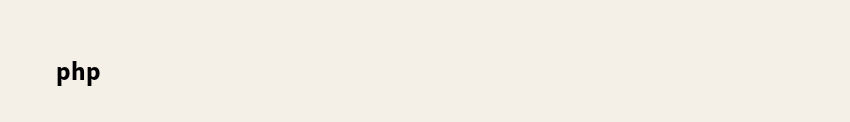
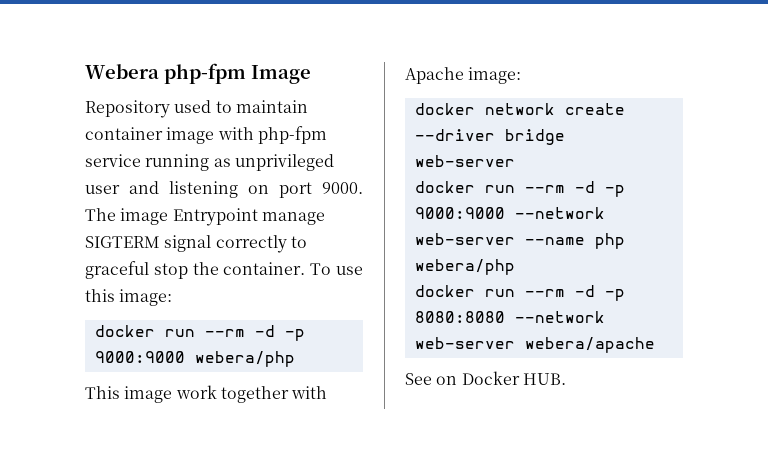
[56,61,101,86] php -> [85,63,311,84] [85,100,308,118] [85,126,327,144] [85,154,334,171] [85,181,363,198] [85,208,325,226] [85,235,307,253] [85,261,363,279] [85,289,173,306] [94,325,305,341] [94,351,295,367] [85,385,328,403] [405,67,522,84] [414,103,625,115] [414,129,565,145] [414,155,515,167] [414,181,625,197] [414,207,605,219] [414,233,625,249] [414,259,515,275] [414,285,625,301] [414,311,605,323] [414,337,655,353] [405,371,566,385] Webera php-fpm Image // Repository used to maintain container image with php-fpm service running as unprivileged user and listening on port 9000. The image Entrypoint manage SIGTERM signal correctly to graceful stop the container. To use this image: // docker run --rm -d -p 9000:9000 webera/php // This image work together with Apache image: // docker network create --driver bridge web-server // docker run --rm -d -p 9000:9000 --network web-server --name php webera/php // docker run --rm -d -p 8080:8080 --network web-server webera/apache // See on Docker HUB.

